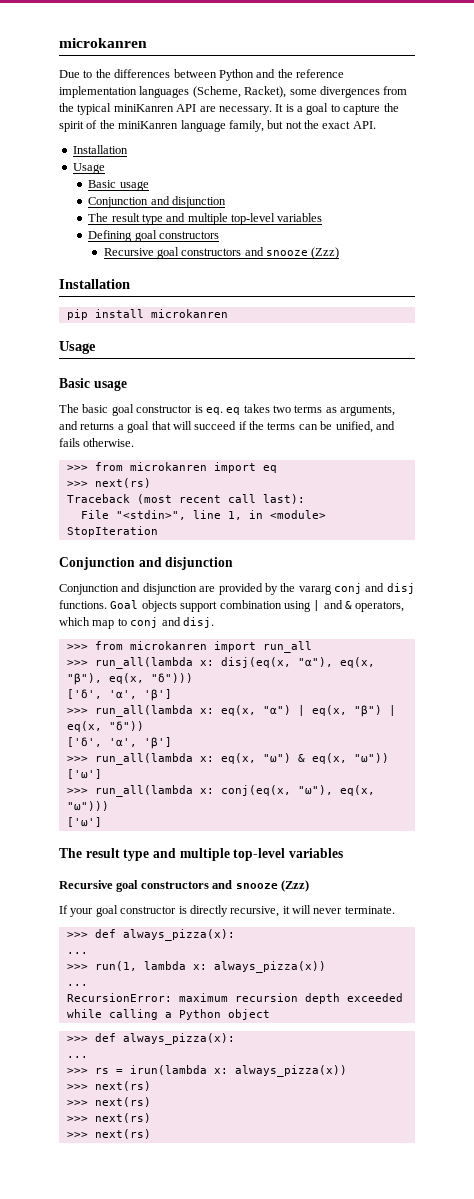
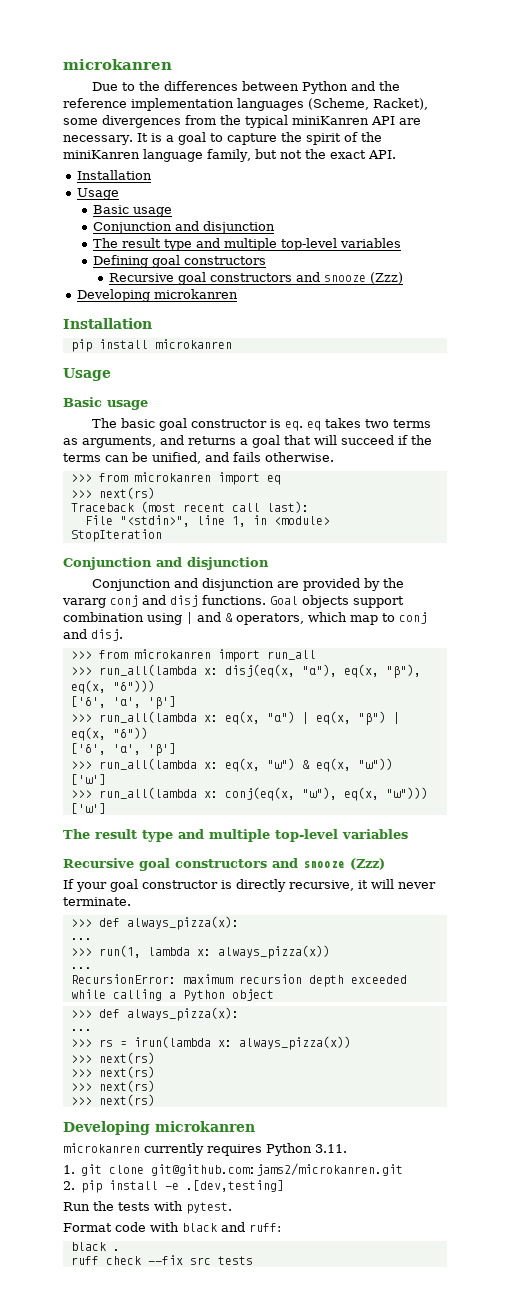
(340, 253) none -> [76,289,238,302] // Developing microkanren
(151, 1134) none -> [63,1121,255,1135] [63,1143,347,1156] [63,1163,404,1176] [63,1180,285,1193] [63,1201,232,1214] [63,1222,281,1232] [70,1242,120,1251] [70,1255,253,1265] // Developing microkanren // microkanren currently requires Python 3.11. // 1. git clone git@github.com:jams2/microkanren.git // 2. pip install -e .[dev,testing] // Run the tests with pytest. // Format code with black and ruff: // black . // ruff check --fix src tests

